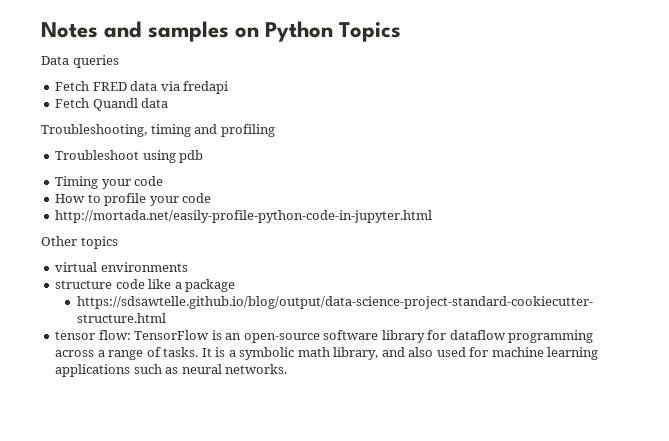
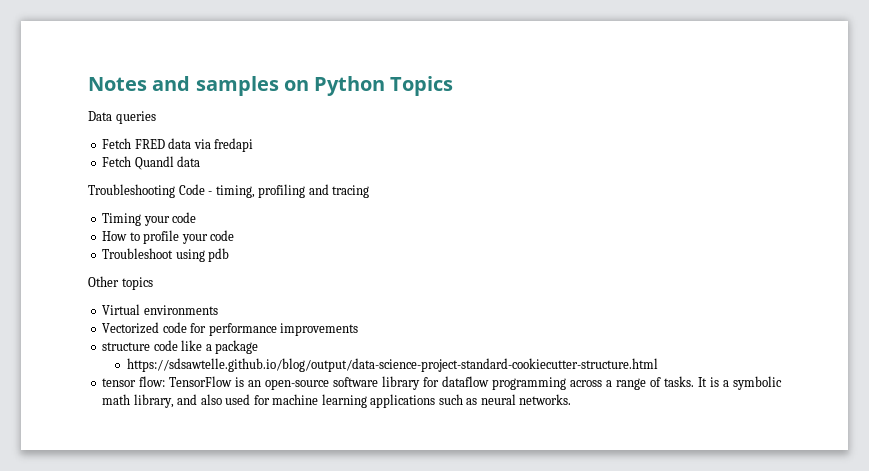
[41,124,275,137] [55,150,204,163] Troubleshooting, timing and profiling // Troubleshoot using pdb -> [88,184,370,198] Troubleshooting Code - timing, profiling and tracing
[55,210,433,223] http://mortada.net/easily-profile-python-code-in-jupyter.html -> [102,248,230,262] Troubleshoot using pdb
[55,262,98,272] virtual -> [102,304,141,315] Virtual
(188, 267) none -> [102,322,359,336] // Vectorized code for performance improvements

